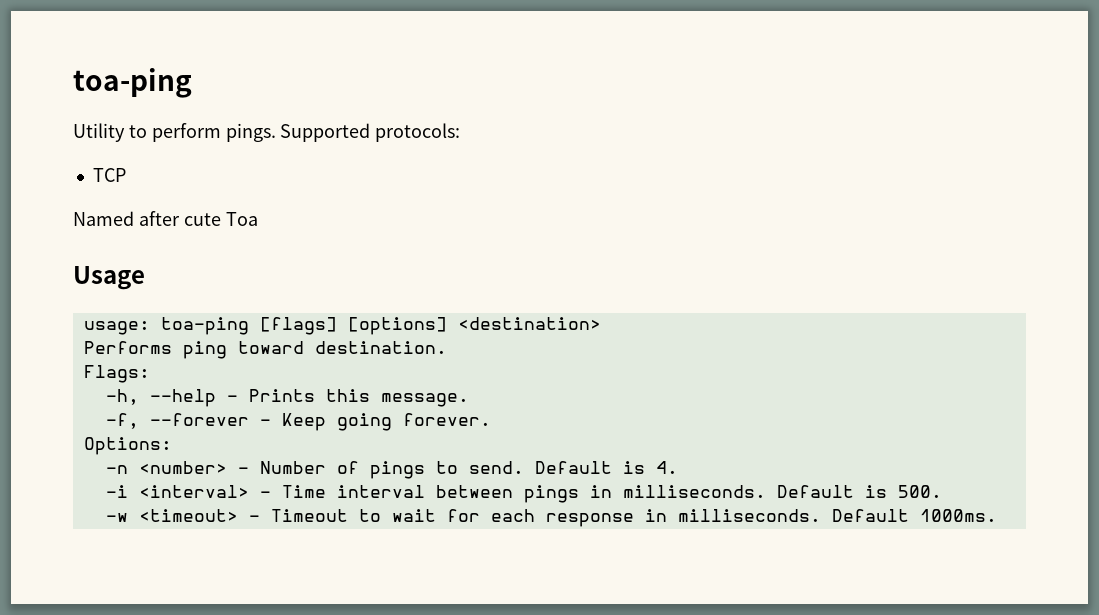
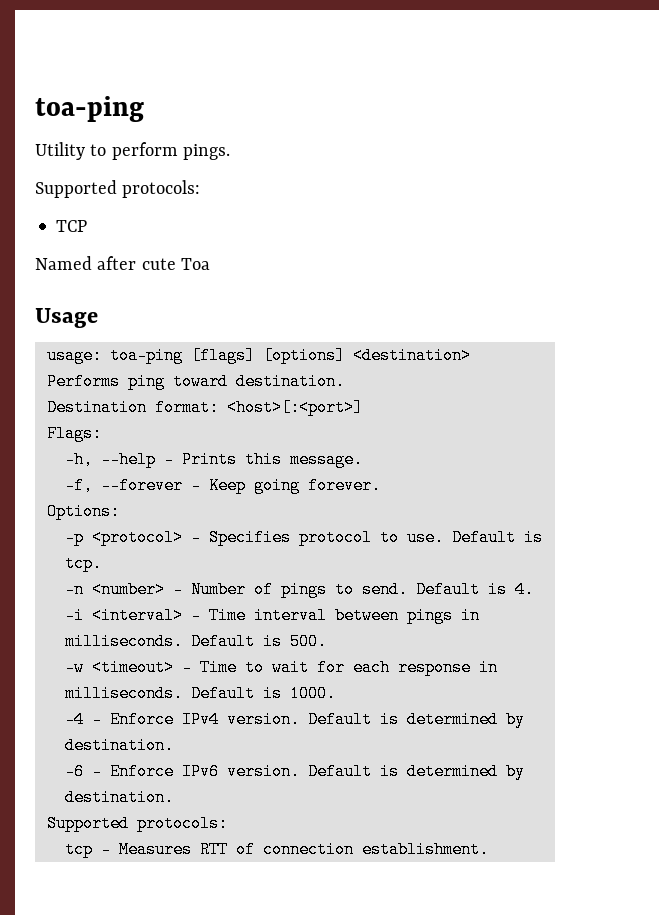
(276, 132) none -> (230, 152) //
(447, 347) none -> [46,399,363,416] // Destination format: <host>[:<port>]
(172, 446) none -> [64,529,543,546] [64,555,102,572] // -p <protocol> - Specifies protocol to use. Default is tcp.
[270,509,348,522] Timeout -> [199,659,237,676] Time
[919,509,997,522] 1000ms. -> [262,685,336,702] [64,711,525,728] [64,737,174,754] [64,763,525,780] [64,789,174,806] [46,815,228,832] [64,841,489,858] is 1000. // -4 - Enforce IPv4 version. Default is determined by destination. // -6 - Enforce IPv6 version. Default is determined by destination. // Supported protocols: // tcp - Measures RTT of connection establishment.

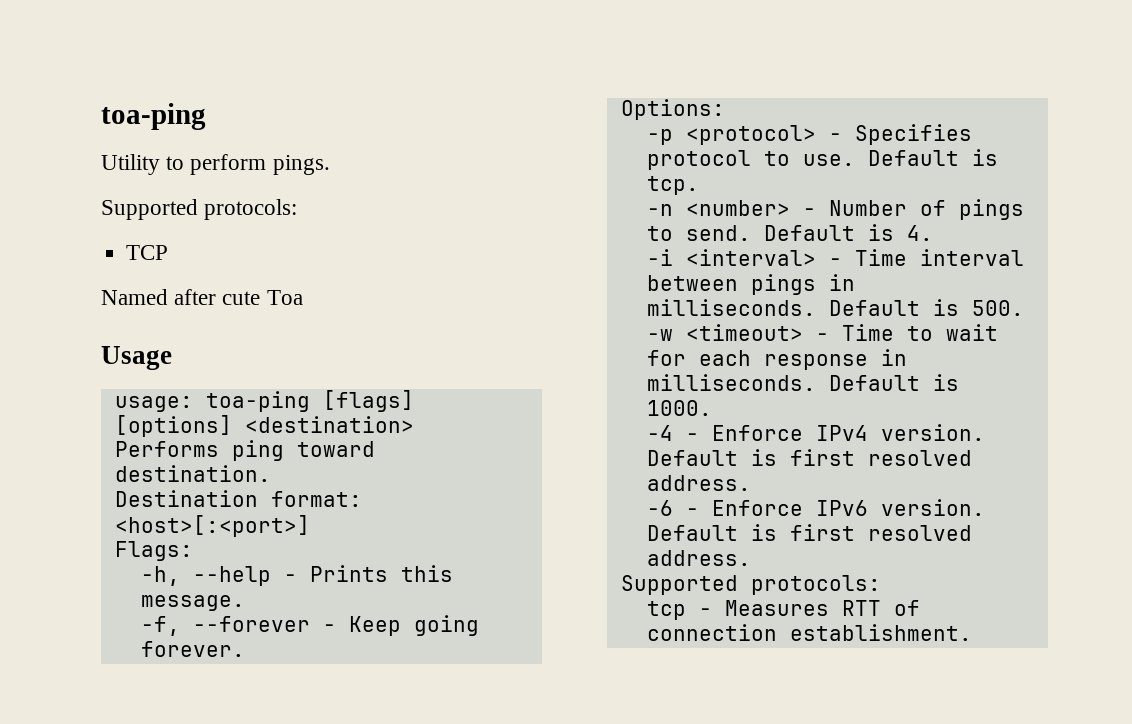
[406,711,525,728] [64,737,174,754] determined by destination. -> [789,449,972,466] [646,475,751,491] first resolved address.
[406,763,525,780] [64,789,174,806] determined by destination. -> [789,524,972,541] [646,550,751,566] first resolved address.

